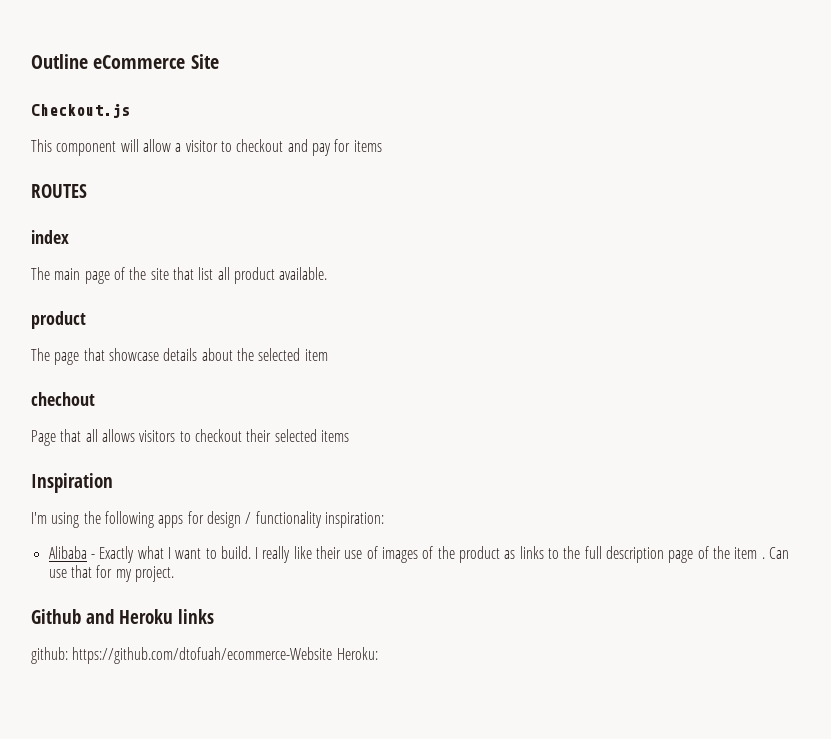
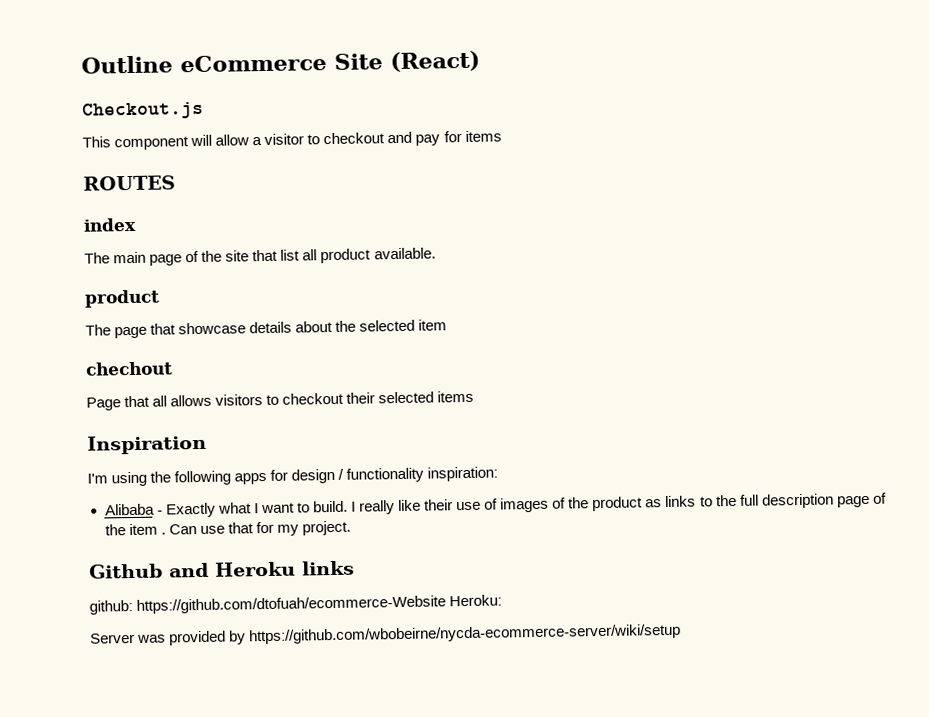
(219, 61) none -> [390,50,480,73] (React)
(378, 653) none -> [90,623,682,646] // Server was provided by https://github.com/wbobeirne/nycda-ecommerce-server/wiki/setup

